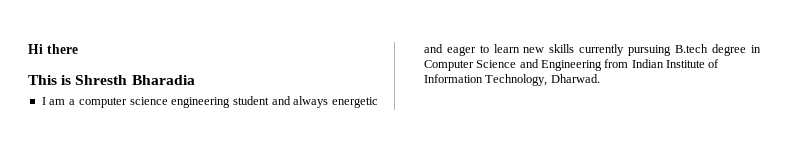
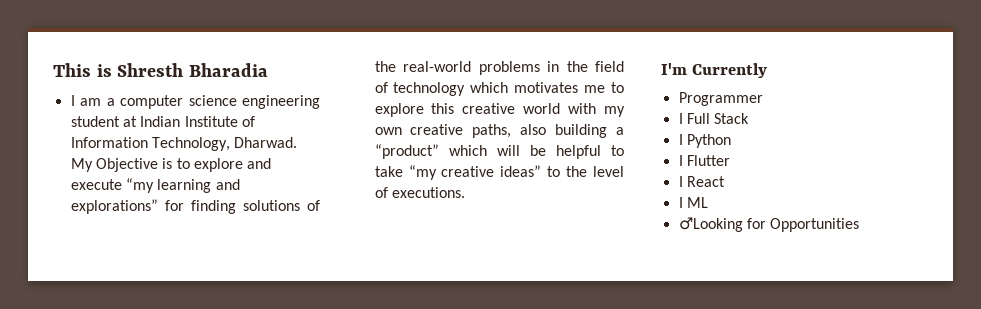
[28,44,78,54] Hi there // -> (53, 70) none
[271,96,379,108] [423,44,761,56] [423,59,629,71] and always energetic and eager to learn new skills currently pursuing B.tech degree in Computer Science and Engineering from -> [122,116,137,127] at
(600, 78) none -> [70,158,272,172] [70,178,240,193] [70,199,320,214] [374,61,624,75] [374,82,624,96] [374,103,625,117] [374,124,624,138] [374,144,624,159] [374,165,624,180] [374,187,465,198] [661,63,768,78] [678,92,763,106] [678,113,750,124] [678,134,731,148] [678,155,730,166] [678,176,725,187] [678,197,708,208] [678,217,860,232] My Objective is to explore and execute “my learning and explorations” for finding solutions of the real-world problems in the field of technology which motivates me to explore this creative world with my own creative paths, also building a “product” which will be helpful to take “my creative ideas” to the level of executions. // I'm Currently // Programmer // I Full Stack // I Python // I Flutter // I React // I ML // ♂Looking for Opportunities

